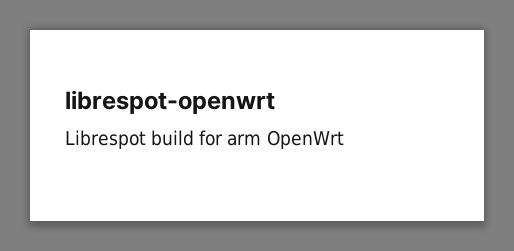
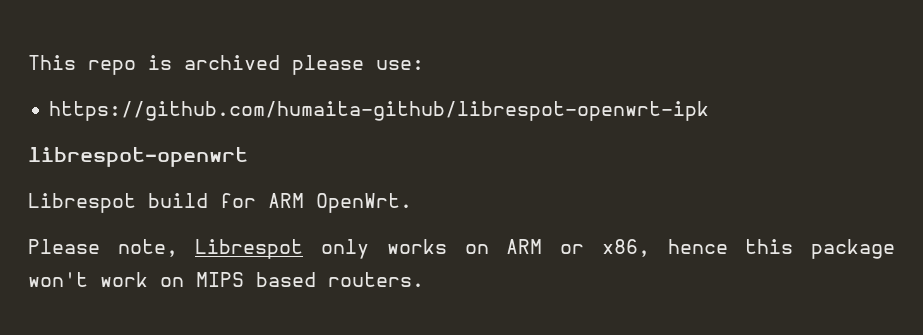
[65,90,275,114] [65,130,344,149] librespot-openwrt // Librespot build for arm OpenWrt -> [28,55,424,75] [49,101,710,121] [28,147,248,167] [28,193,412,213] [28,239,896,259] [28,272,424,287] This repo is archived please use: // https://github.com/humaita-github/librespot-openwrt-ipk // librespot-openwrt // Librespot build for ARM OpenWrt. // Please note, Librespot only works on ARM or x86, hence this package won't work on MIPS based routers.

